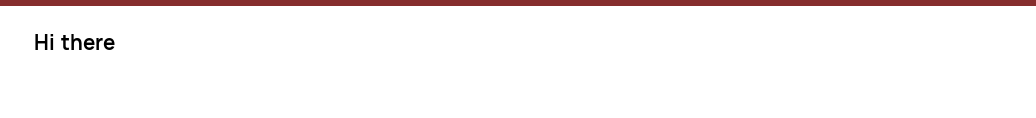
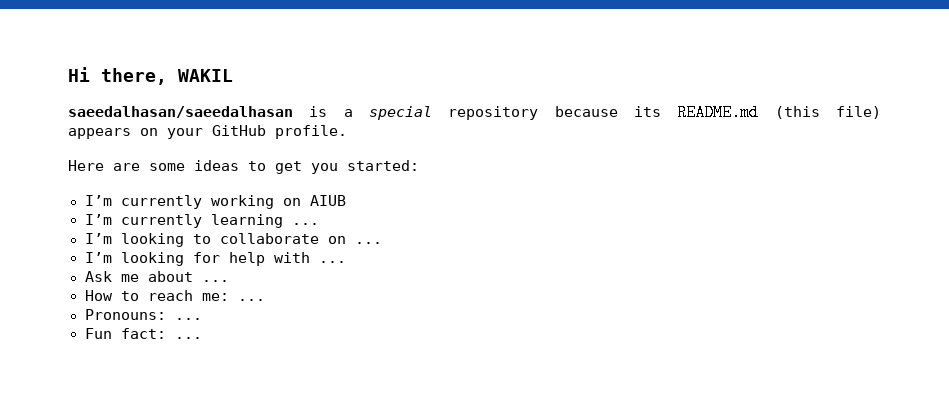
[60,34,115,50] there -> [101,68,233,85] [68,104,882,121] [68,125,347,139] [68,160,419,174] [84,195,346,209] [84,214,319,228] [84,233,382,247] [84,252,346,266] [84,271,229,282] [84,290,265,301] [84,309,202,320] [84,328,202,339] there, WAKIL // saeedalhasan/saeedalhasan is a special repository because its README.md (this file) appears on your GitHub profile. // Here are some ideas to get you started: // I’m currently working on AIUB // I’m currently learning ... // I’m looking to collaborate on ... // I’m looking for help with ... // Ask me about ... // How to reach me: ... // Pronouns: ... // Fun fact: ...

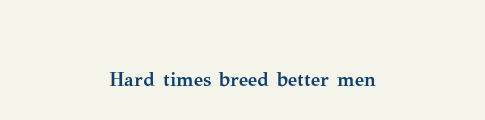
[68,67,233,85] [68,104,882,121] [68,125,347,139] [68,160,419,174] [84,195,346,209] [84,214,319,228] [84,233,382,247] [84,252,346,266] [84,271,229,282] [84,290,265,301] [84,309,202,320] [84,328,202,339] Hi there, WAKIL // saeedalhasan/saeedalhasan is a special repository because its README.md (this file) appears on your GitHub profile. // Here are some ideas to get you started: // I’m currently working on AIUB // I’m currently learning ... // I’m looking to collaborate on ... // I’m looking for help with ... // Ask me about ... // How to reach me: ... // Pronouns: ... // Fun fact: ... -> [109,72,376,87] Hard times breed better men

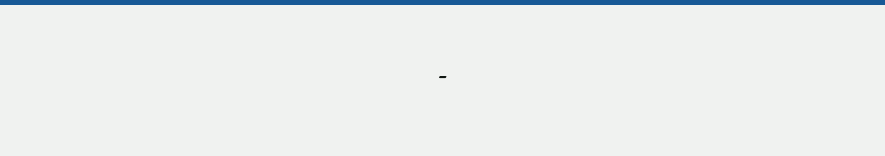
[109,72,376,87] Hard times breed better men -> [438,76,447,84] -

